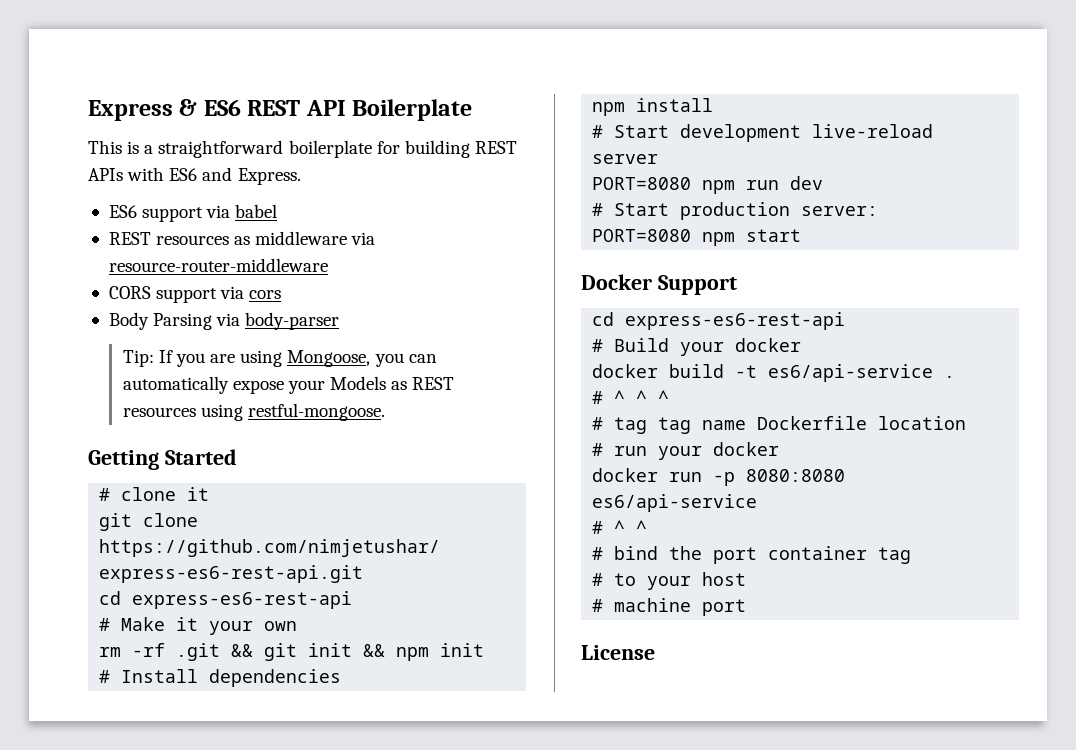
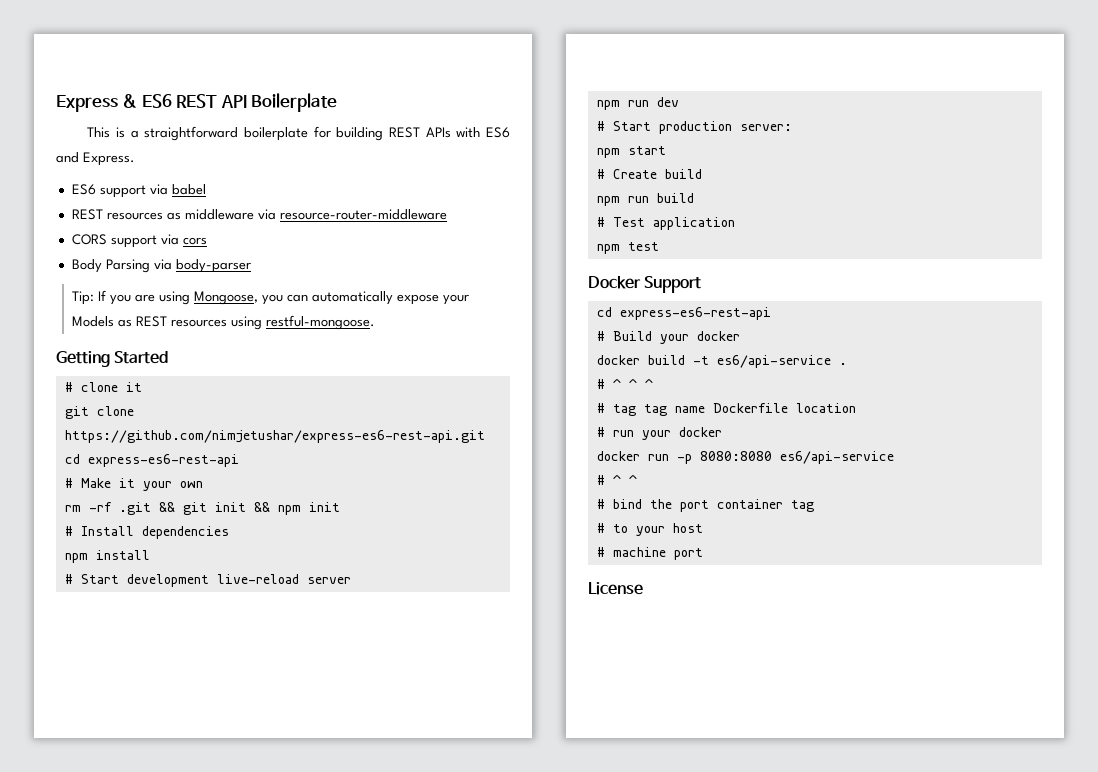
[592,177,692,190] PORT=8080 -> (351, 580) none
[592,229,692,242] PORT=8080 -> (792, 127) none
(802, 235) none -> [596,169,702,179] [596,193,694,206] [596,217,735,230] [596,242,659,254] // # Create build // npm run build // # Test application // npm test

